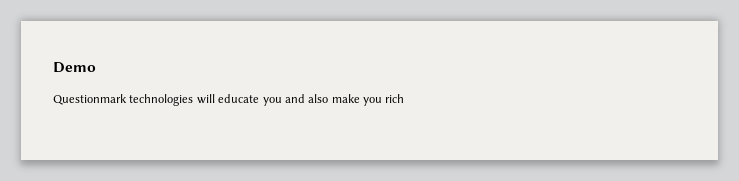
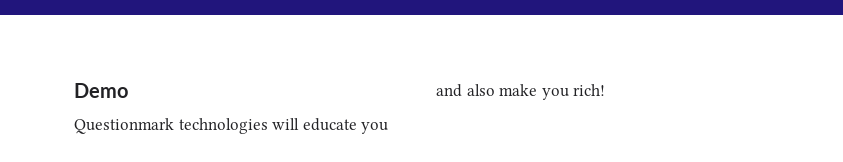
[385,94,405,103] rich -> [573,84,606,96] rich!

